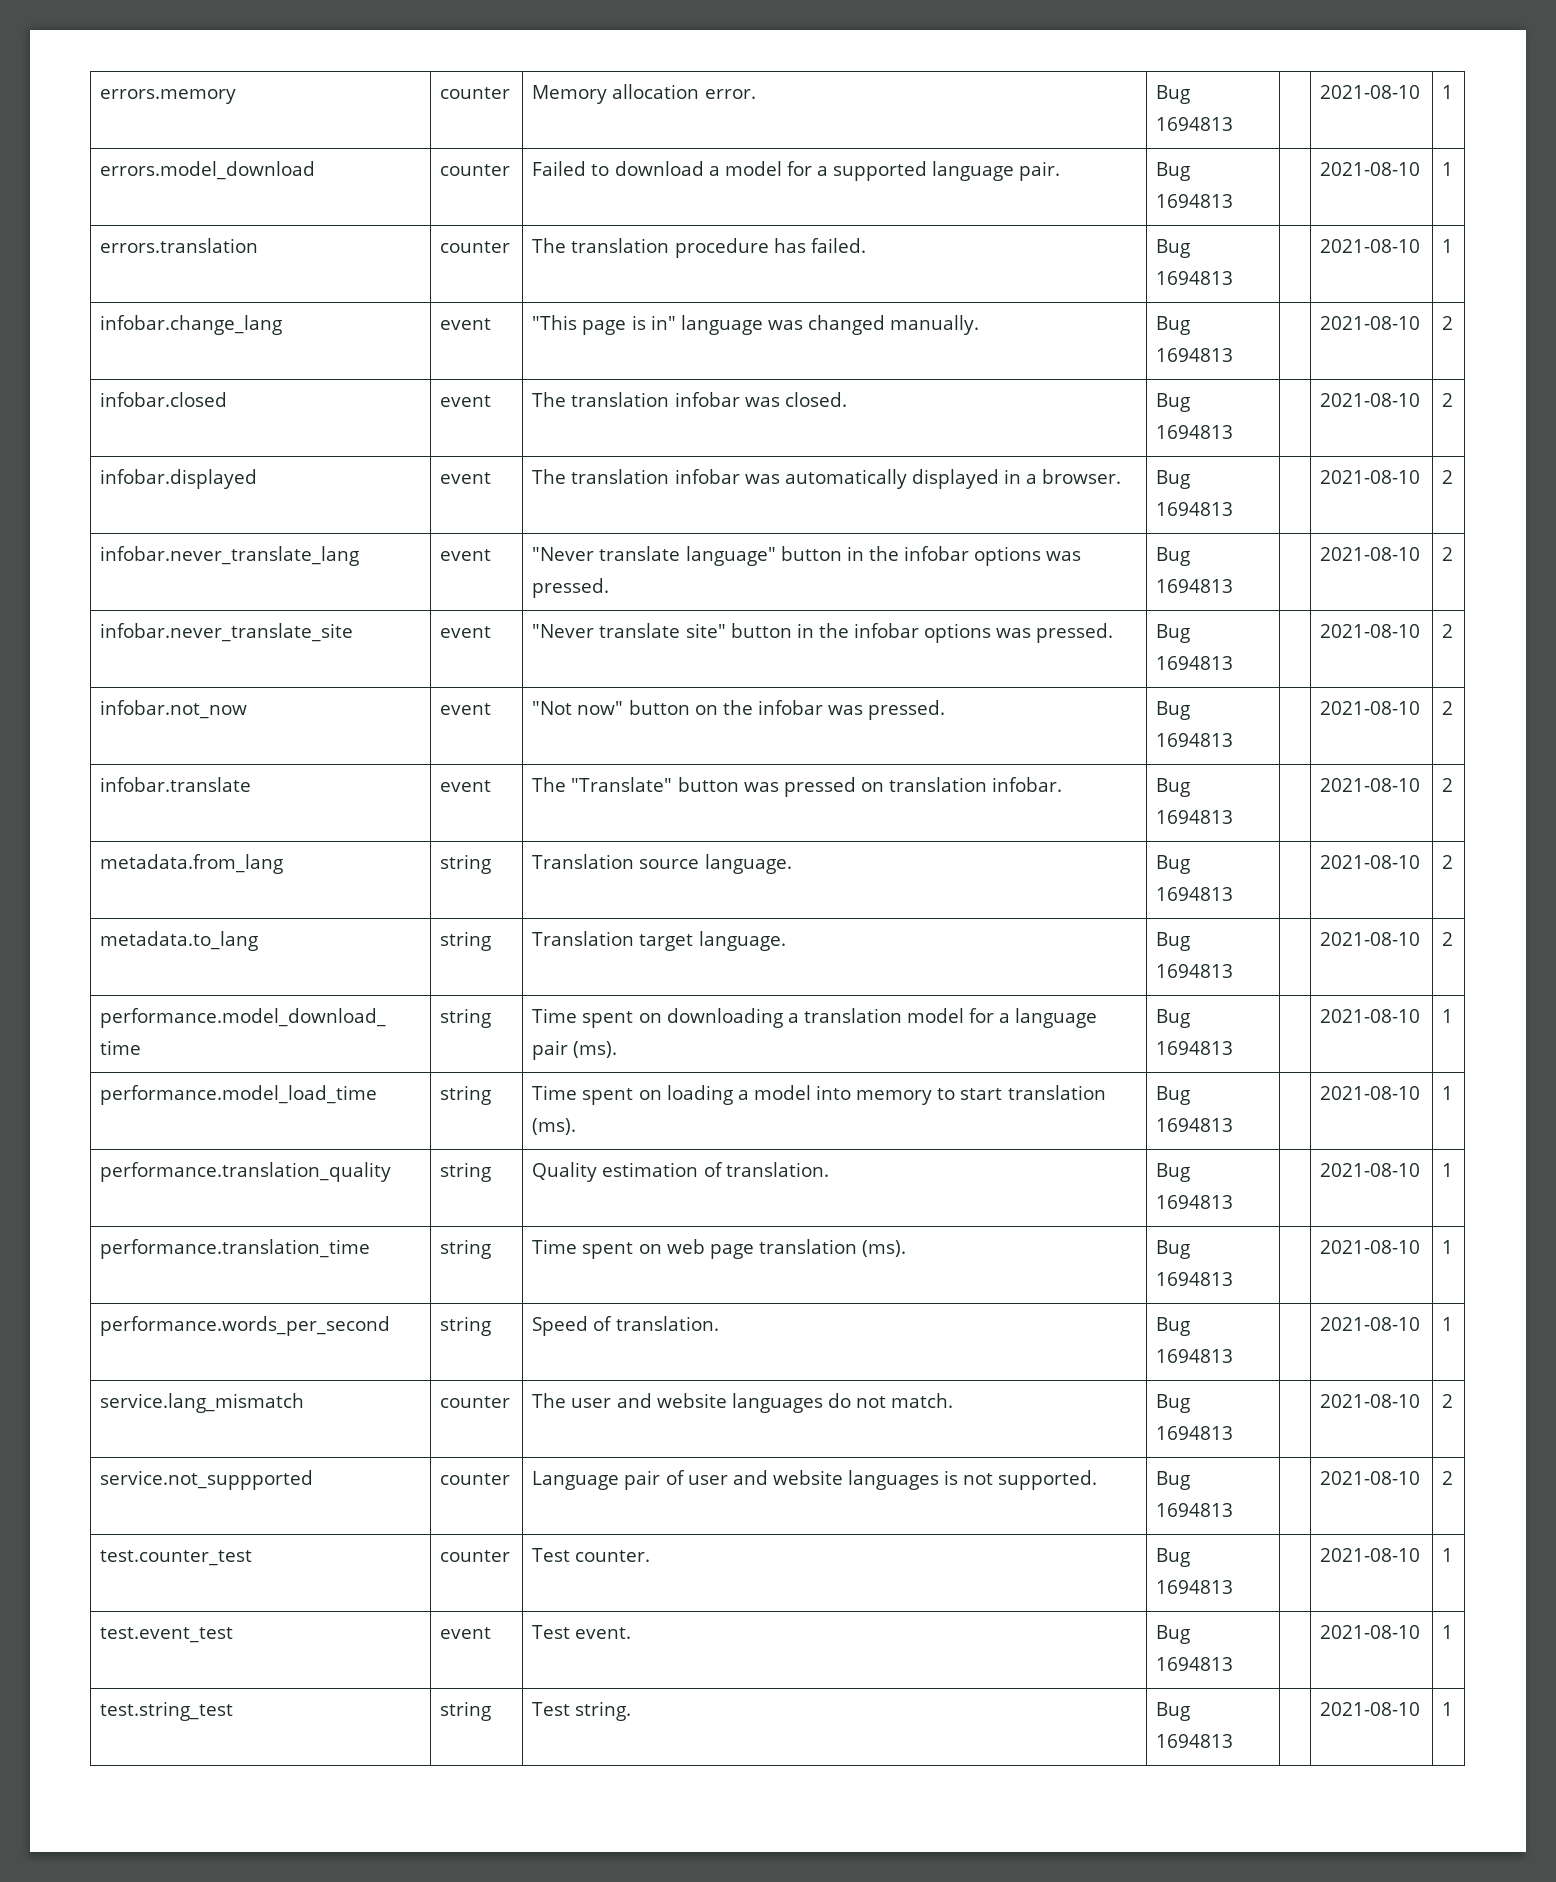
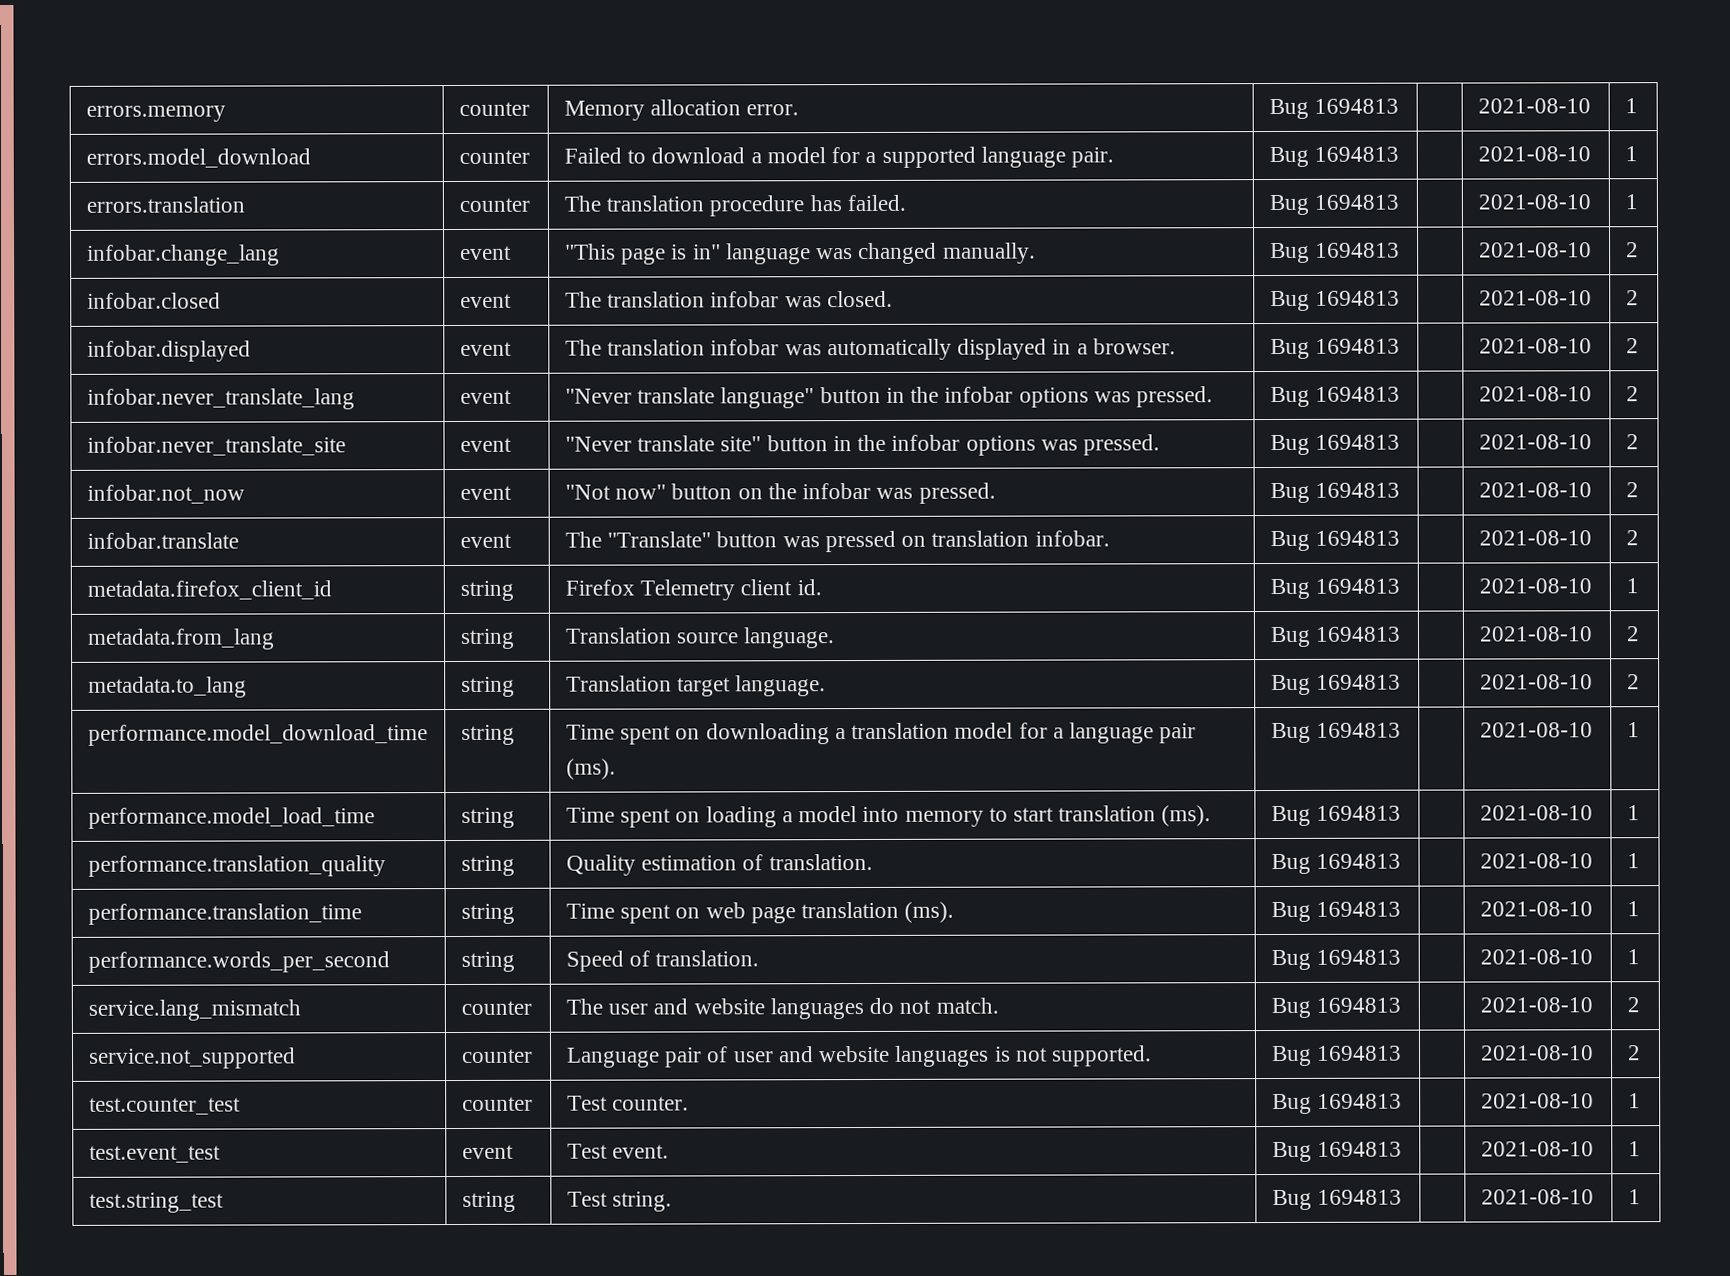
(1454, 785) none -> [87,580,333,600] [460,580,515,601] [565,579,822,601] [1270,578,1401,600] [1479,578,1593,594] [1626,578,1640,594] // metadata.firefox_client_id | string | Firefox Telemetry client id. | Bug 1694813 | | 2021-08-10 | 1
[100,1470,314,1490] service.not_suppported -> [88,1047,297,1069] service.not_supported

